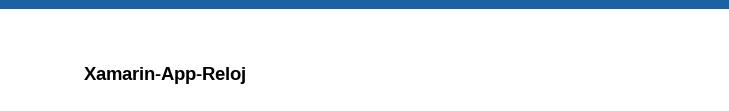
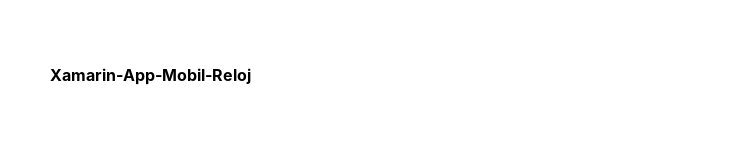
[84,67,246,84] Xamarin-App-Reloj -> [50,68,251,85] Xamarin-App-Mobil-Reloj

